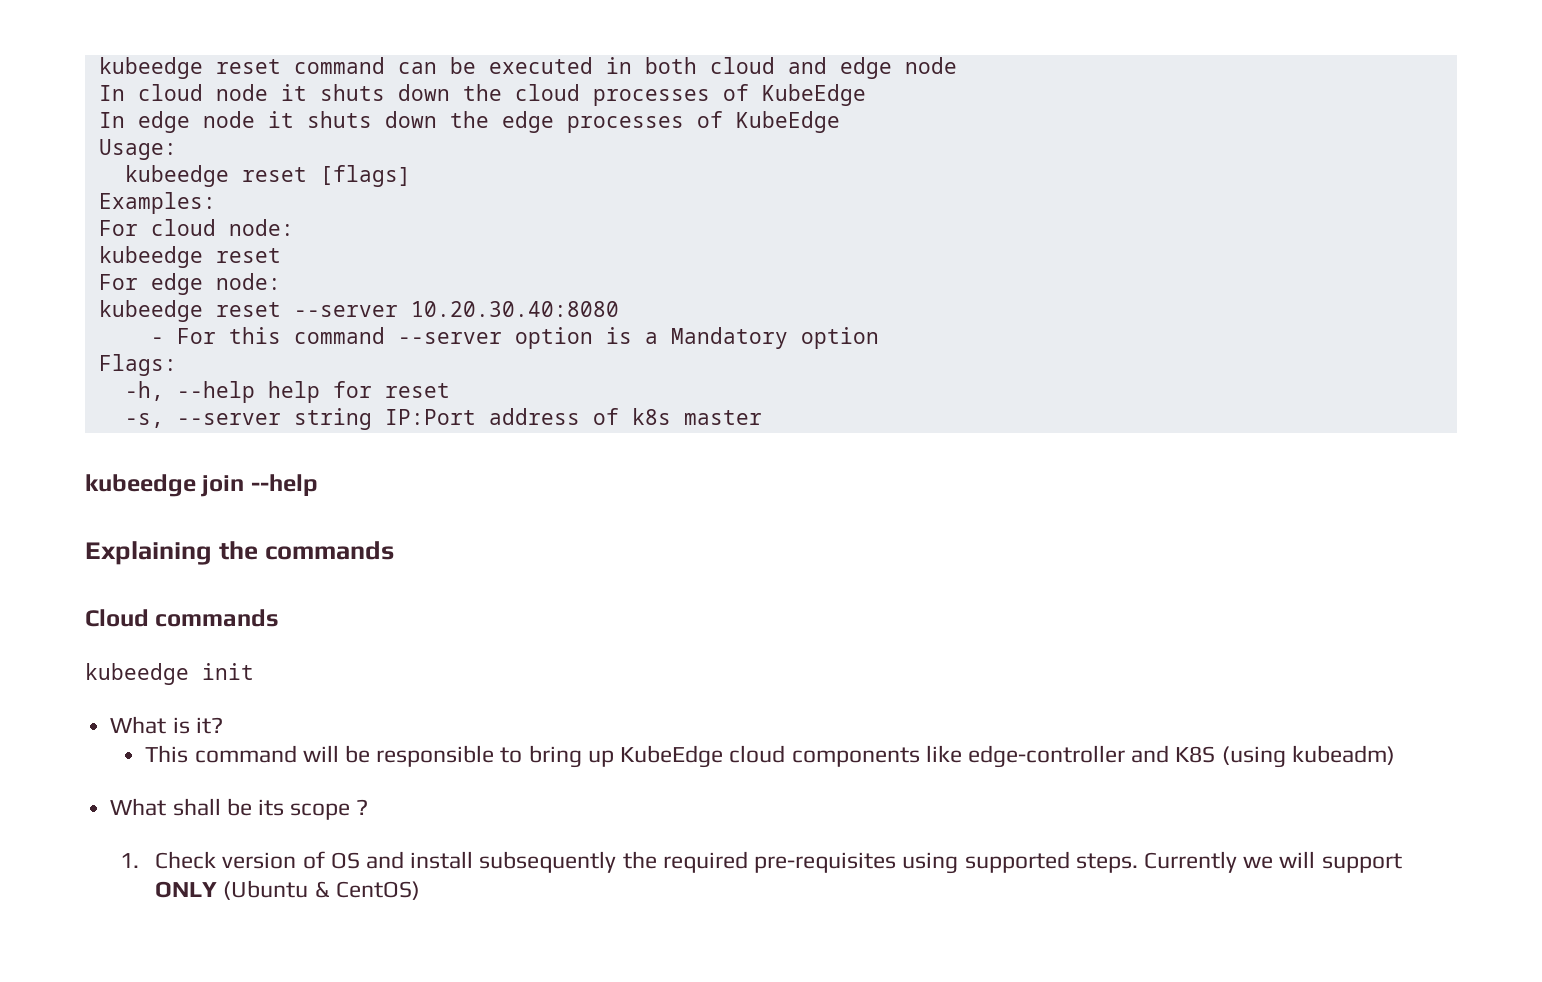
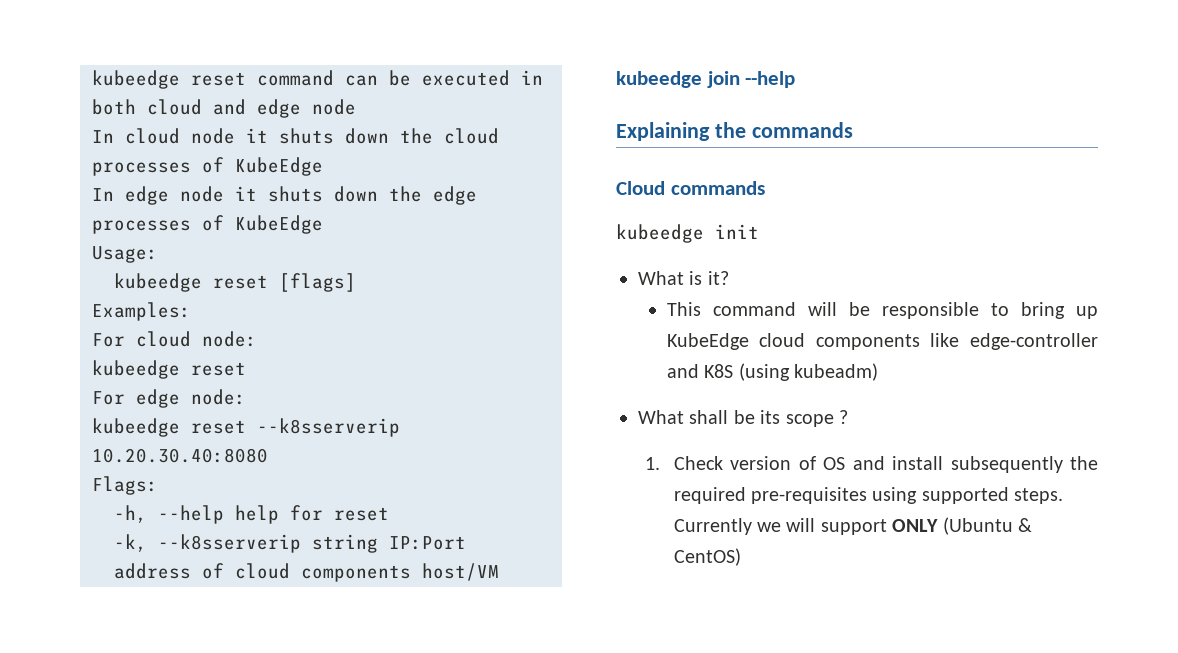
[293,305,398,317] --server -> [257,418,400,437] --k8sserverip
[150,327,879,349] // - For this command --server option is a Mandatory option -> (268, 455) none
[124,413,281,428] -s, --server -> [114,534,301,553] -k, --k8sserverip
[631,408,762,425] k8s master -> [235,563,499,582] cloud components host/VM

